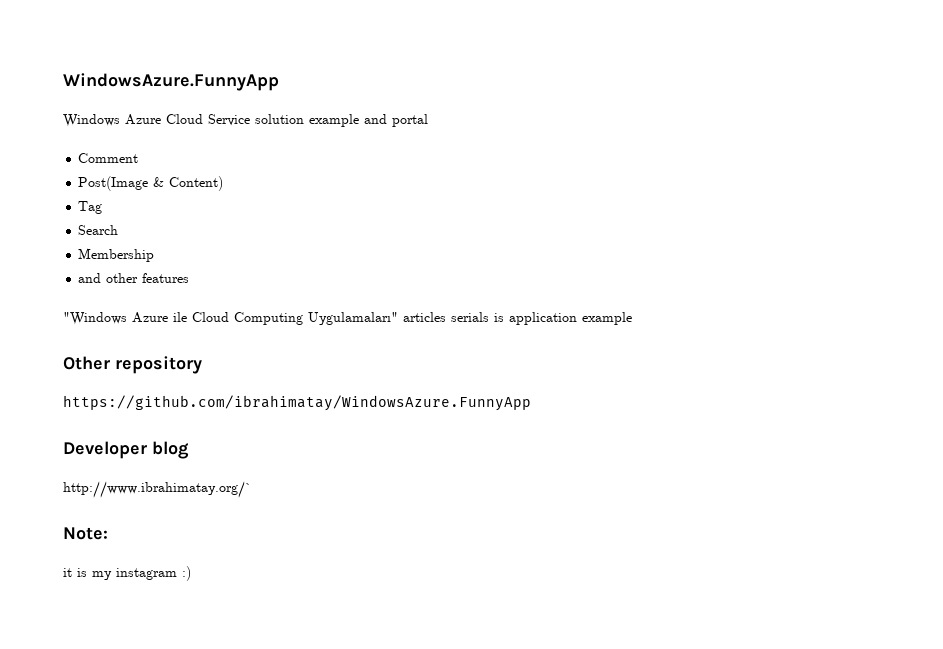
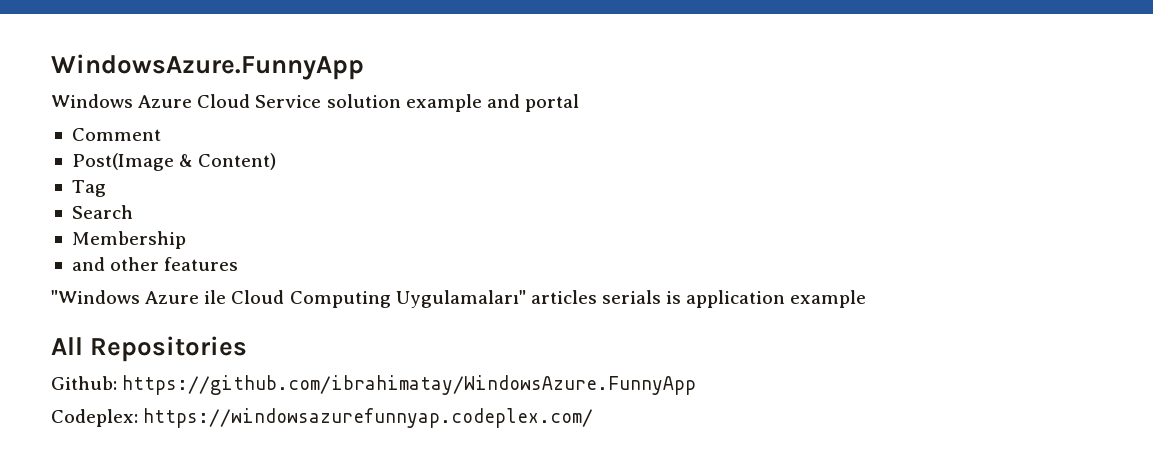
[63,356,202,374] [63,395,531,411] [63,441,189,459] [63,481,252,498] [63,527,108,540] [63,566,191,581] Other repository // https://github.com/ibrahimatay/WindowsAzure.FunnyApp // Developer blog // http://www.ibrahimatay.org/` // Note: // it is my instagram :) -> [51,336,248,362] [51,375,697,395] [51,408,594,428] All Repositories // Github: https://github.com/ibrahimatay/WindowsAzure.FunnyApp // Codeplex: https://windowsazurefunnyap.codeplex.com/

